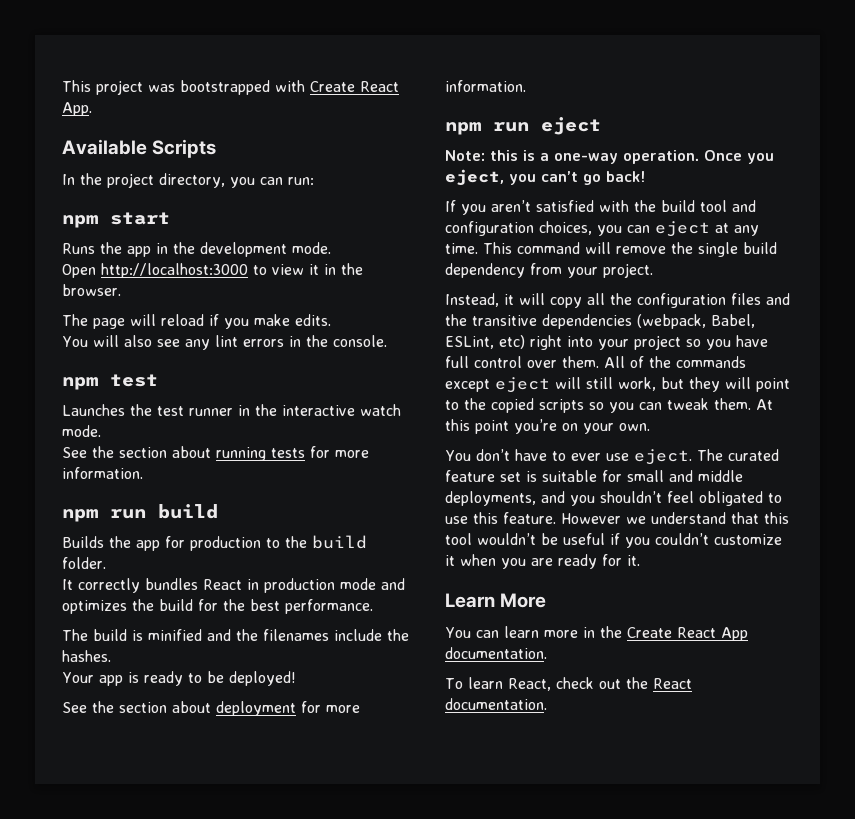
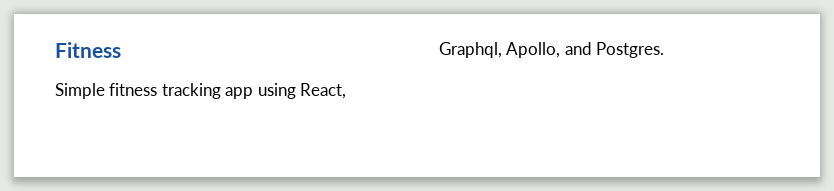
[62,80,399,95] [62,102,92,116] [62,139,217,158] [62,173,314,188] [62,212,170,228] [62,242,331,257] [62,263,363,278] [62,284,121,296] [62,314,331,329] [62,335,387,350] [62,374,158,390] [62,404,401,416] [62,425,101,437] [62,446,369,461] [62,467,143,479] [62,504,218,522] [62,535,367,551] [62,557,106,569] [62,578,405,593] [62,599,373,614] [62,629,409,641] [62,650,111,662] [62,671,296,686] [62,701,360,716] [445,80,526,92] [445,117,601,135] [445,150,774,164] [445,169,645,186] [445,200,756,215] [445,221,759,237] [445,242,777,257] [445,263,653,278] [445,293,790,308] [445,314,755,329] [445,335,768,350] [445,356,746,368] [445,377,790,393] [445,398,773,413] [445,419,650,434] [445,449,779,465] [445,470,743,482] [445,491,782,506] [445,512,789,524] [445,533,782,548] [445,554,640,569] [445,593,547,608] [445,626,748,641] [445,647,547,659] [445,677,692,691] [445,698,547,710] This project was bootstrapped with Create React App. // Available Scripts // In the project directory, you can run: // npm start // Runs the app in the development mode. // Open http://localhost:3000 to view it in the browser. // The page will reload if you make edits. // You will also see any lint errors in the console. // npm test // Launches the test runner in the interactive watch mode. // See the section about running tests for more information. // npm run build // Builds the app for production to the build folder. // It correctly bundles React in production mode and optimizes the build for the best performance. // The build is minified and the filenames include the hashes. // Your app is ready to be deployed! // See the section about deployment for more information. // npm run eject // Note: this is a one-way operation. Once you eject, you can’t go back! // If you aren’t satisfied with the build tool and configuration choices, you can eject at any time. This command will remove the single build dependency from your project. // Instead, it will copy all the configuration files and the transitive dependencies (webpack, Babel, ESLint, etc) right into your project so you have full control over them. All of the commands except eject will still work, but they will point to the copied scripts so you can tweak them. At this point you’re on your own. // You don’t have to ever use eject. The curated feature set is suitable for small and middle deployments, and you shouldn’t feel obligated to use this feature. However we understand that this tool wouldn’t be useful if you couldn’t customize it when you are ready for it. // Learn More // You can learn more in the Create React App documentation. // To learn React, check out the React documentation. -> [55,42,121,58] [55,83,347,99] [439,42,665,58] Fitness // Simple fitness tracking app using React, Graphql, Apollo, and Postgres.

